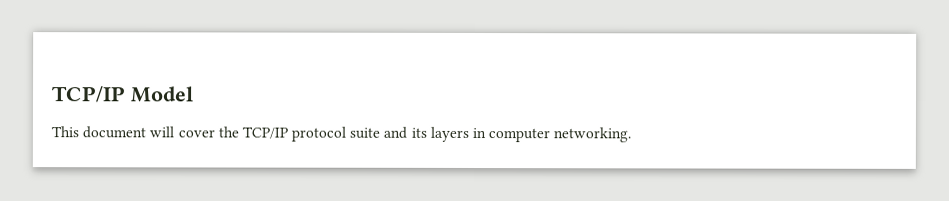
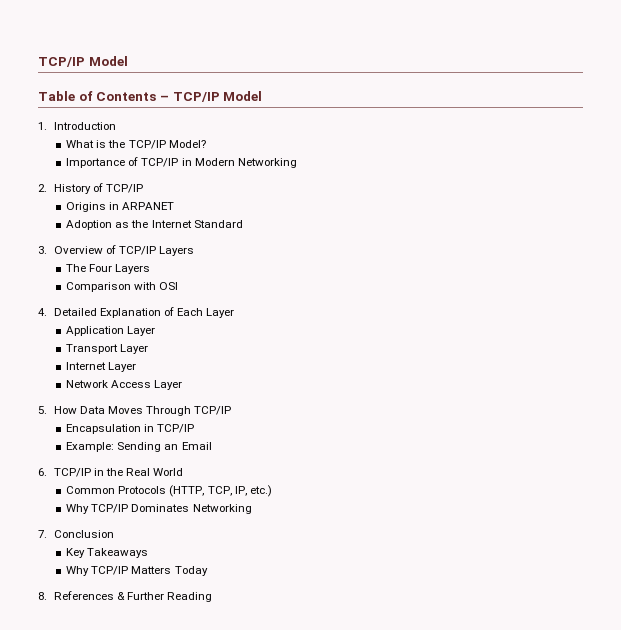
[51,86,194,103] [51,126,632,143] TCP/IP Model // This document will cover the TCP/IP protocol suite and its layers in computer networking. -> [38,56,128,67] [38,91,263,102] [38,122,116,130] [66,140,206,149] [66,157,297,168] [38,183,143,194] [66,202,175,212] [66,220,243,230] [38,245,194,256] [66,264,151,274] [66,282,179,292] [38,307,234,318] [66,326,156,336] [66,344,149,354] [66,362,137,372] [66,380,183,390] [38,406,231,416] [66,424,195,434] [66,442,212,452] [38,468,183,477] [66,485,272,497] [66,504,252,514] [38,530,114,538] [66,548,149,558] [66,566,208,576] [38,591,212,602] TCP/IP Model // Table of Contents – TCP/IP Model // 1. Introduction // What is the TCP/IP Model? // Importance of TCP/IP in Modern Networking // 2. History of TCP/IP // Origins in ARPANET // Adoption as the Internet Standard // 3. Overview of TCP/IP Layers // The Four Layers // Comparison with OSI // 4. Detailed Explanation of Each Layer // Application Layer // Transport Layer // Internet Layer // Network Access Layer // 5. How Data Moves Through TCP/IP // Encapsulation in TCP/IP // Example: Sending an Email // 6. TCP/IP in the Real World // Common Protocols (HTTP, TCP, IP, etc.) // Why TCP/IP Dominates Networking // 7. Conclusion // Key Takeaways // Why TCP/IP Matters Today // 8. References & Further Reading

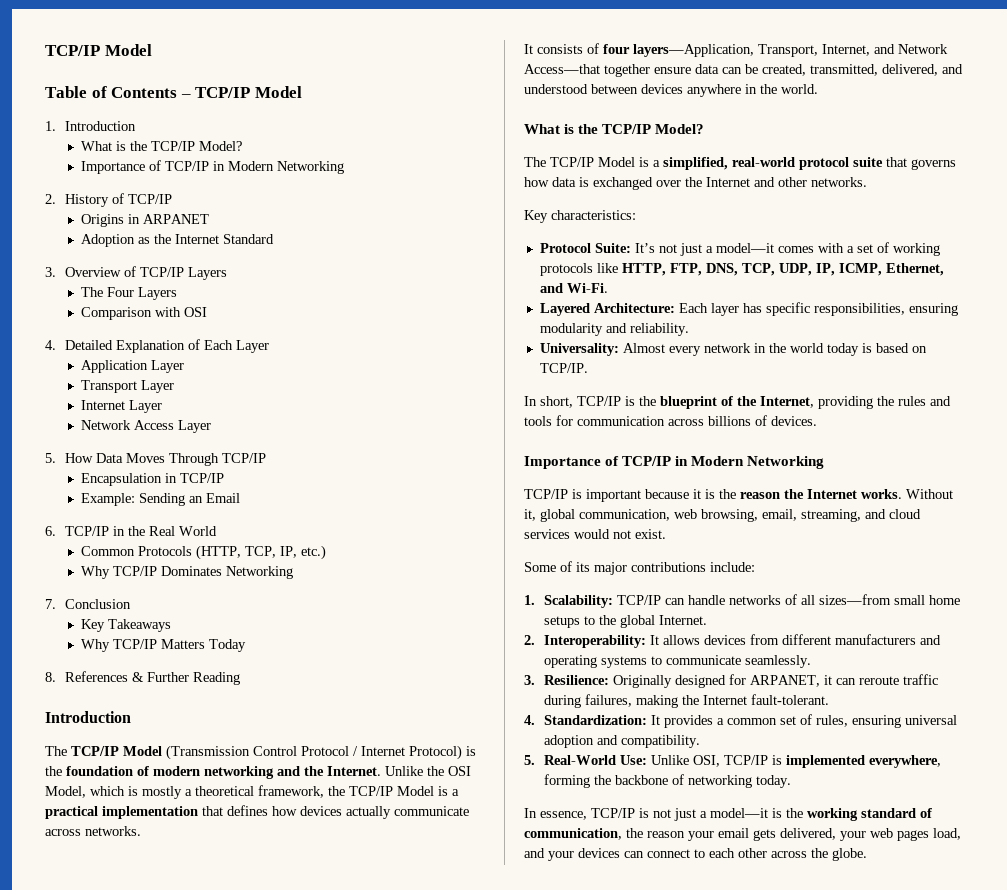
(212, 597) none -> [45,711,131,723] [45,745,476,760] [45,766,471,779] [45,785,459,799] [45,805,469,819] [45,826,141,836] [524,43,948,57] [524,64,963,77] [524,84,818,97] [524,124,705,134] [524,157,956,170] [524,177,867,190] [524,210,636,223] [539,242,940,256] [539,263,944,276] [539,283,608,293] [539,302,958,316] [539,323,689,336] [539,343,927,356] [539,363,588,373] [524,396,951,409] [524,415,817,426] [524,456,825,469] [524,489,953,502] [524,509,921,522] [524,529,666,539] [524,561,755,575] [524,594,961,608] [544,615,708,628] [524,634,942,648] [544,655,812,668] [524,674,939,688] [544,694,830,708] [524,714,958,728] [544,735,701,748] [524,755,942,768] [544,774,792,788] [524,808,932,821] [524,828,961,841] [524,848,867,861] // Introduction // The TCP/IP Model (Transmission Control Protocol / Internet Protocol) is the foundation of modern networking and the Internet. Unlike the OSI Model, which is mostly a theoretical framework, the TCP/IP Model is a practical implementation that defines how devices actually communicate across networks. // It consists of four layers—Application, Transport, Internet, and Network Access—that together ensure data can be created, transmitted, delivered, and understood between devices anywhere in the world. // What is the TCP/IP Model? // The TCP/IP Model is a simplified, real-world protocol suite that governs how data is exchanged over the Internet and other networks. // Key characteristics: // Protocol Suite: It’s not just a model—it comes with a set of working protocols like HTTP, FTP, DNS, TCP, UDP, IP, ICMP, Ethernet, and Wi-Fi. // Layered Architecture: Each layer has specific responsibilities, ensuring modularity and reliability. // Universality: Almost every network in the world today is based on TCP/IP. // In short, TCP/IP is the blueprint of the Internet, providing the rules and tools for communication across billions of devices. // Importance of TCP/IP in Modern Networking // TCP/IP is important because it is the reason the Internet works. Without it, global communication, web browsing, email, streaming, and cloud services would not exist. // Some of its major contributions include: // 1. Scalability: TCP/IP can handle networks of all sizes—from small home setups to the global Internet. // 2. Interoperability: It allows devices from different manufacturers and operating systems to communicate seamlessly. // 3. Resilience: Originally designed for ARPANET, it can reroute traffic during failures, making the Internet fault-tolerant. // 4. Standardization: It provides a common set of rules, ensuring universal adoption and compatibility. // 5. Real-World Use: Unlike OSI, TCP/IP is implemented everywhere, forming the backbone of networking today. // In essence, TCP/IP is not just a model—it is the working standard of communication, the reason your email gets delivered, your web pages load, and your devices can connect to each other across the globe.

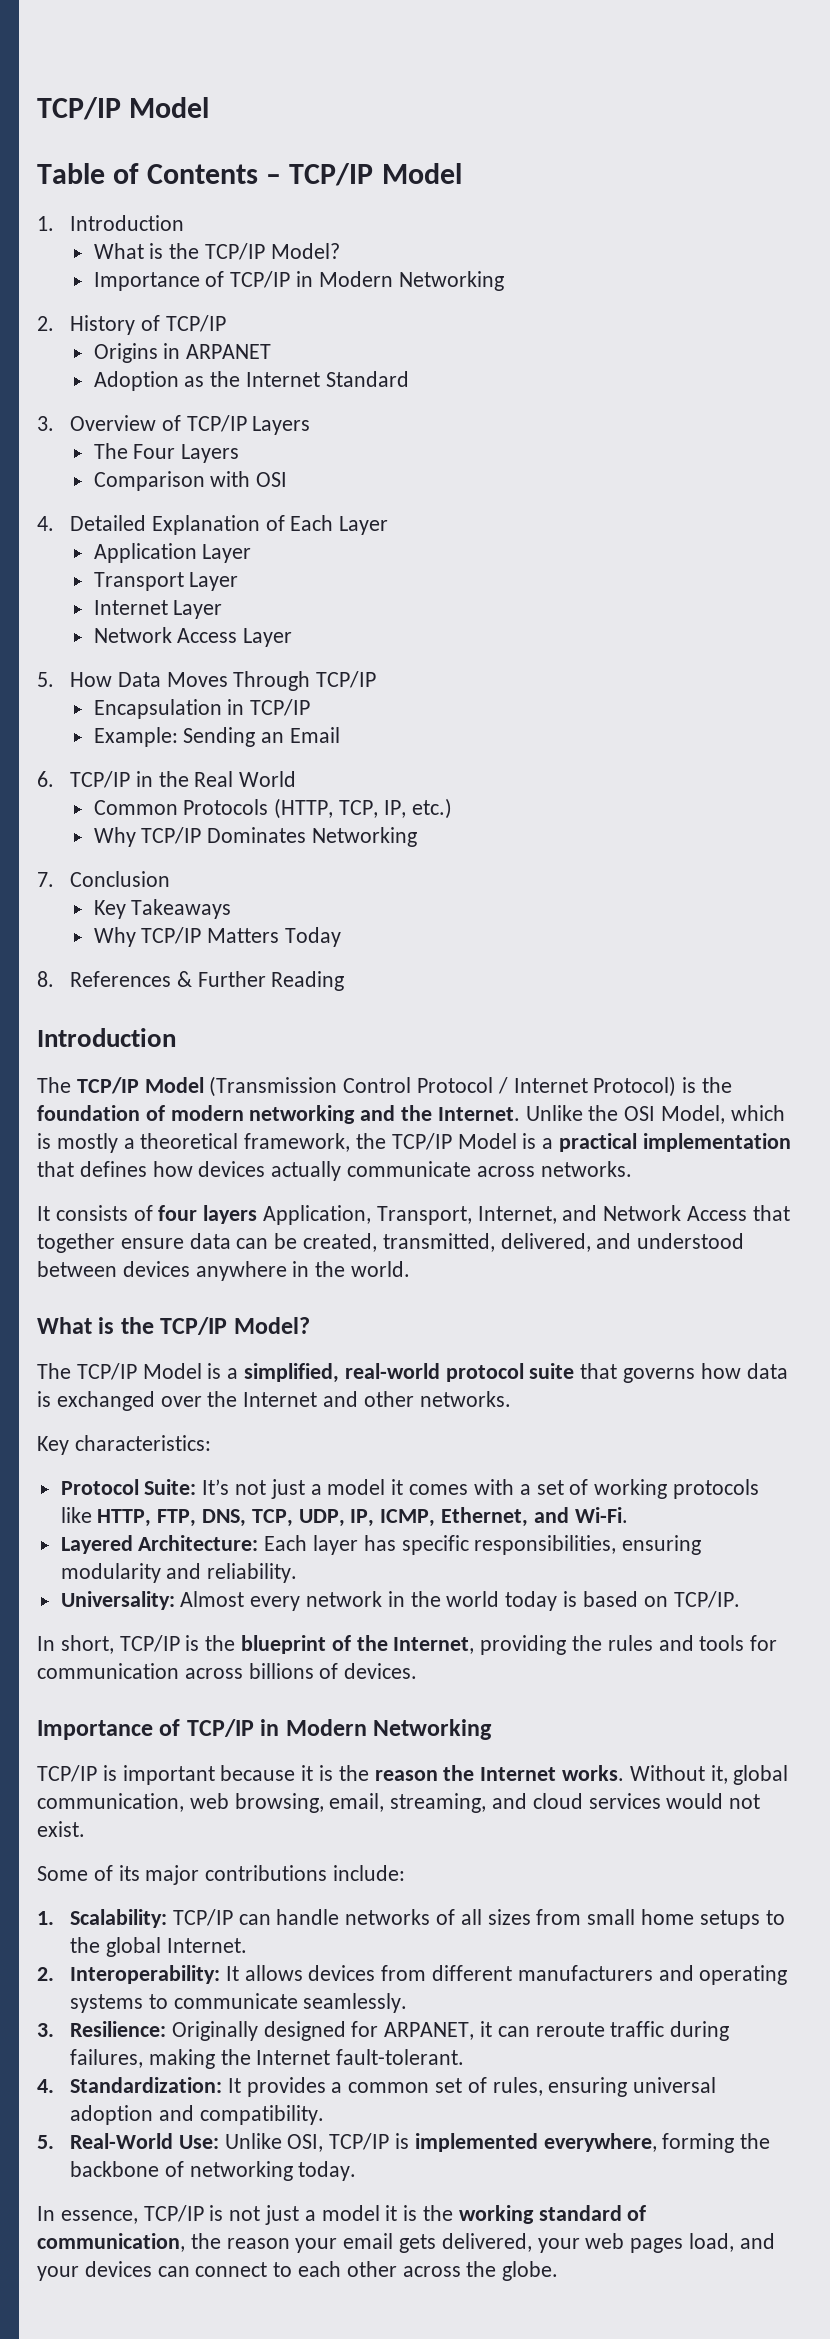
[633,44,754,57] layers—Application, -> [203,1205,372,1225] layers Application,
[524,64,600,74] Access—that -> [687,1205,790,1221] Access that
[715,243,774,253] model—it -> [327,1479,404,1495] model it
[819,594,892,605] sizes—from -> [487,1909,582,1925] sizes from
[710,808,768,818] model—it -> [321,2205,398,2221] model it

